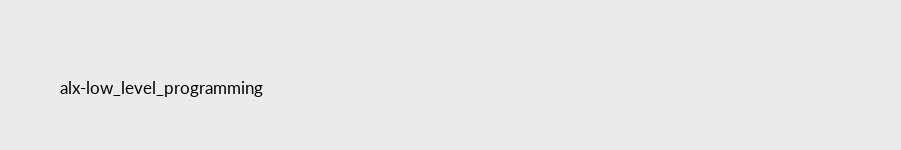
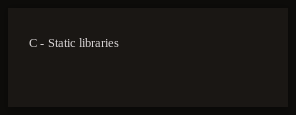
[60,81,263,97] alx-low_level_programming -> [29,38,120,47] C - Static libraries

